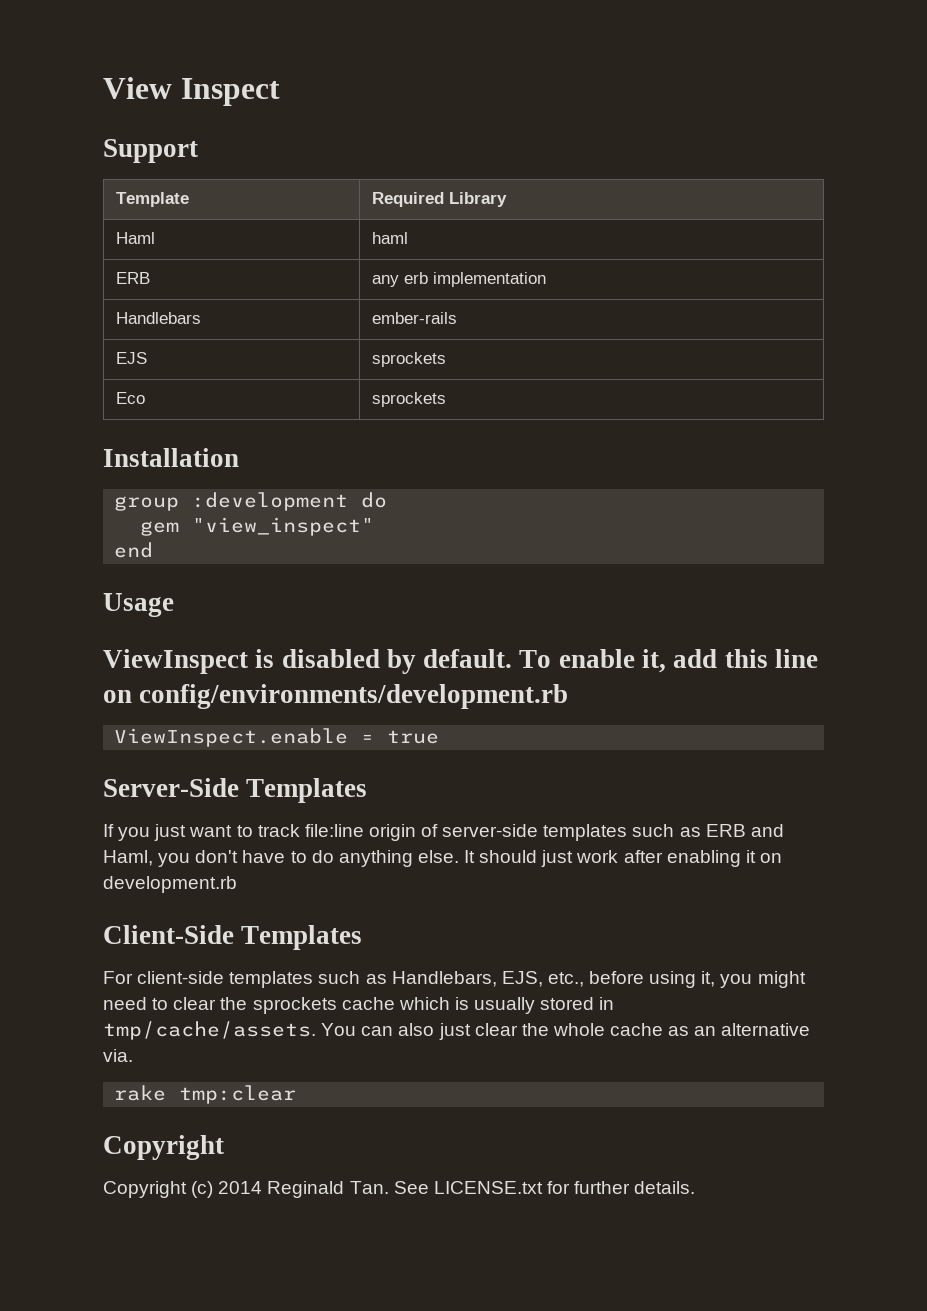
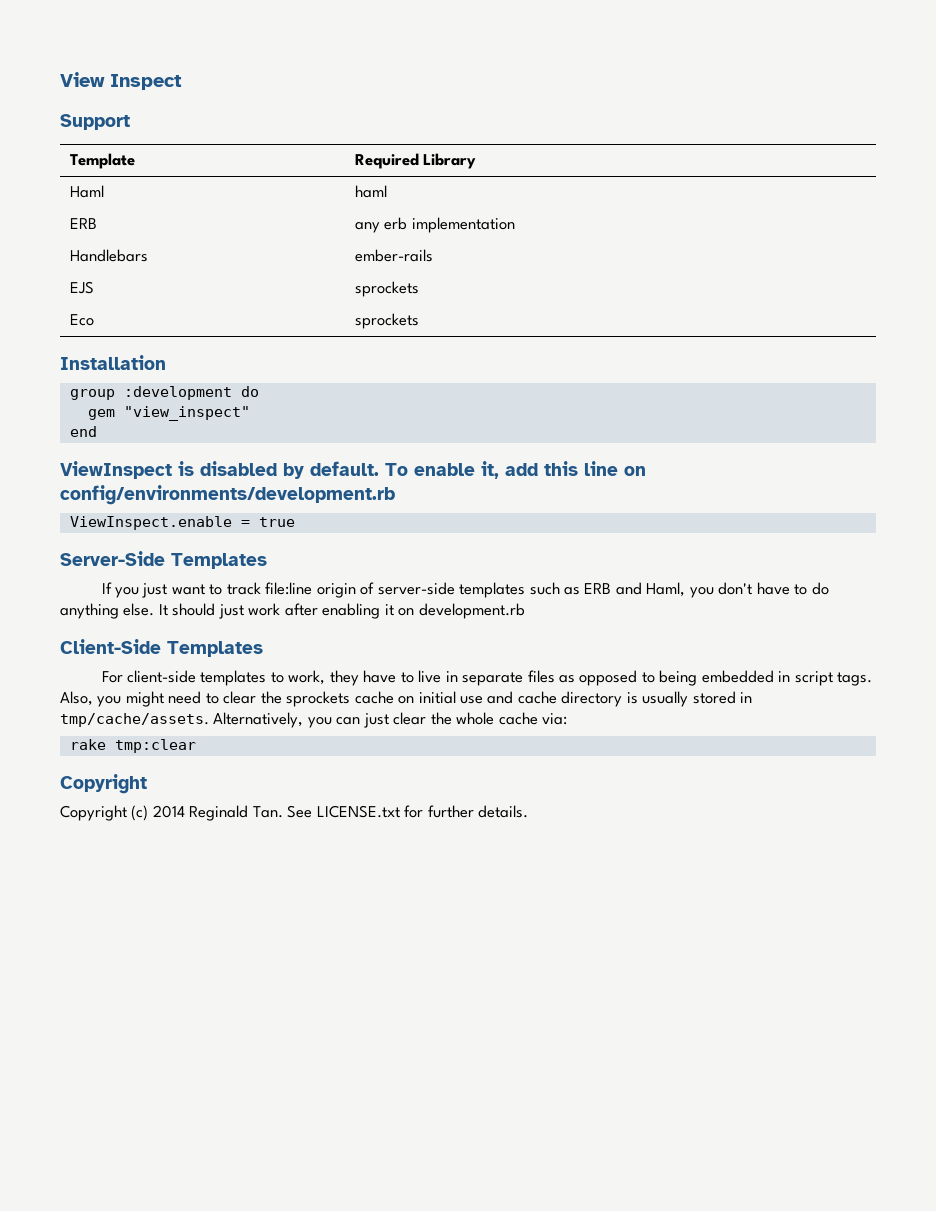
[103,593,174,617] // Usage -> (97, 431) none
[318,971,716,988] such as Handlebars, EJS, etc., before using it, -> [270,670,873,686] [60,691,93,706] to work, they have to live in separate files as opposed to being embedded in script tags. Also,
[398,997,450,1010] which -> [398,691,623,707] on initial use and cache directory
[321,1023,435,1036] You can also -> [213,712,361,728] Alternatively, you can
[668,1023,811,1036] [103,1049,133,1062] as an alternative via. -> [542,713,568,725] via:

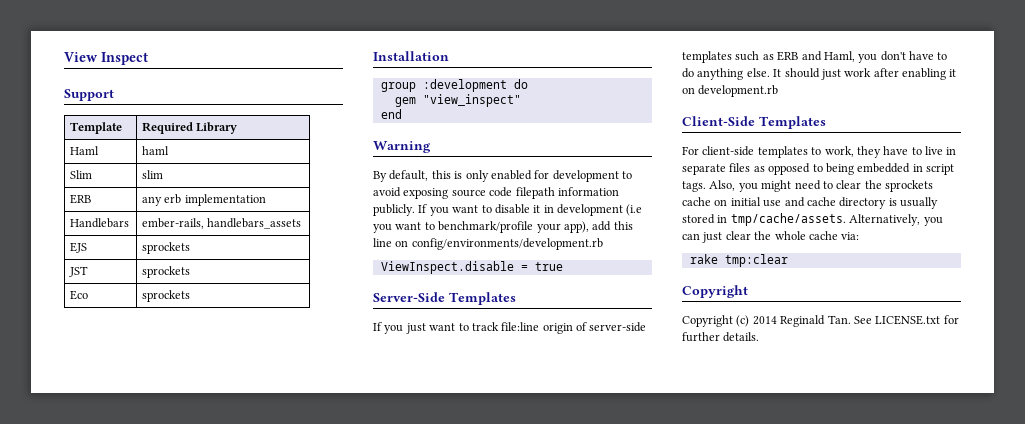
(387, 191) none -> [70,170,93,179] [142,170,164,179] // Slim | slim
[354,249,433,262] ember-rails -> [142,218,302,229] ember-rails, handlebars_assets
(419, 289) none -> [69,266,89,277] [142,266,191,278] // JST | sprockets
[60,461,499,479] ViewInspect is disabled by default. To enable it, -> [373,141,431,153] [373,170,632,182] [373,187,619,199] [373,204,643,216] [373,221,589,233] Warning // By default, this is only enabled for development to avoid exposing source code filepath information publicly. If you want to disable it in development (i.e you want to benchmark/profile your app),
[69,516,232,530] ViewInspect.enable -> [380,261,514,274] ViewInspect.disable

